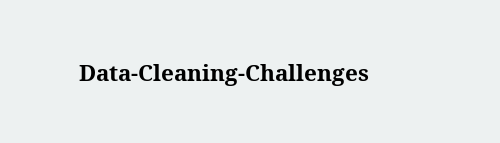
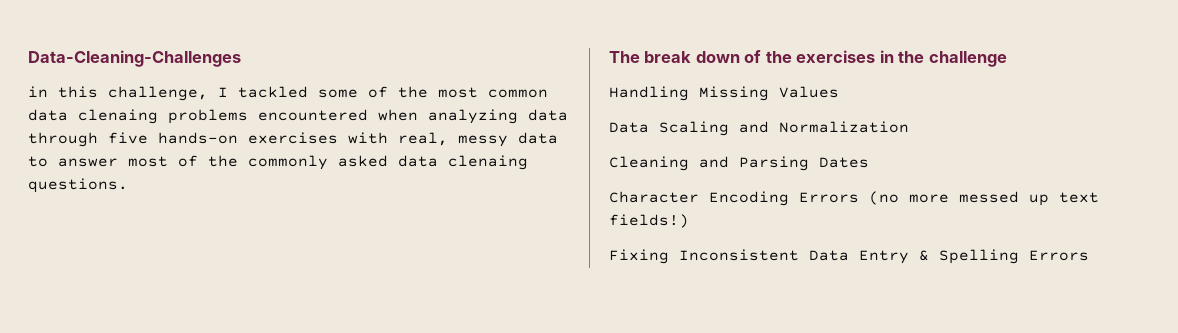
(369, 75) none -> [28,86,548,101] [28,109,568,124] [28,132,558,147] [28,155,528,170] [28,178,128,193] [609,50,1007,67] [609,86,839,101] [609,121,909,136] [609,156,869,171] [609,191,1099,206] [609,214,689,228] [609,249,1089,264] // in this challenge, I tackled some of the most common data clenaing problems encountered when analyzing data through five hands-on exercises with real, messy data to answer most of the commonly asked data clenaing questions. // The break down of the exercises in the challenge // Handling Missing Values // Data Scaling and Normalization // Cleaning and Parsing Dates // Character Encoding Errors (no more messed up text fields!) // Fixing Inconsistent Data Entry & Spelling Errors

